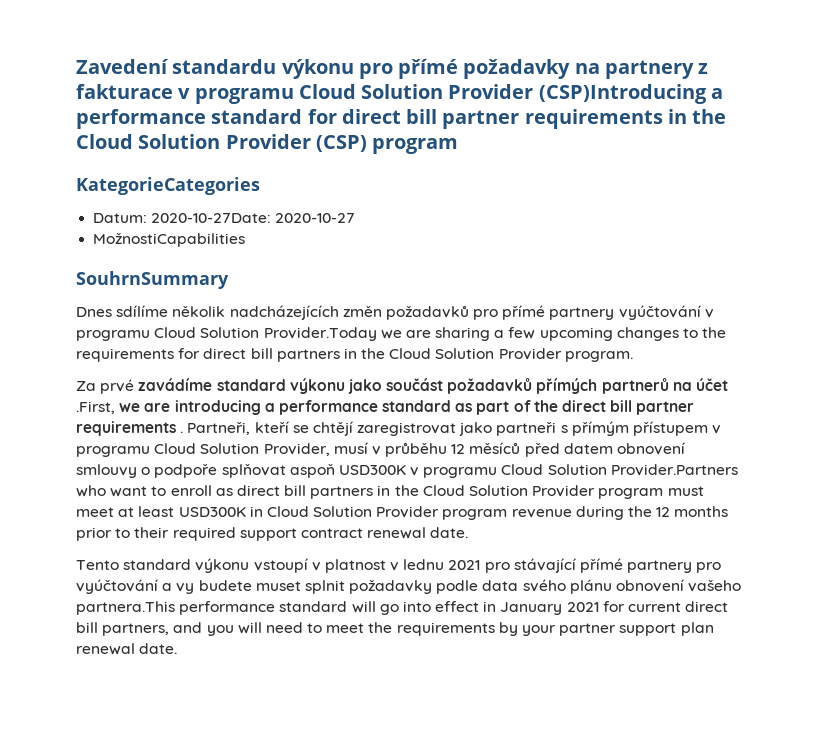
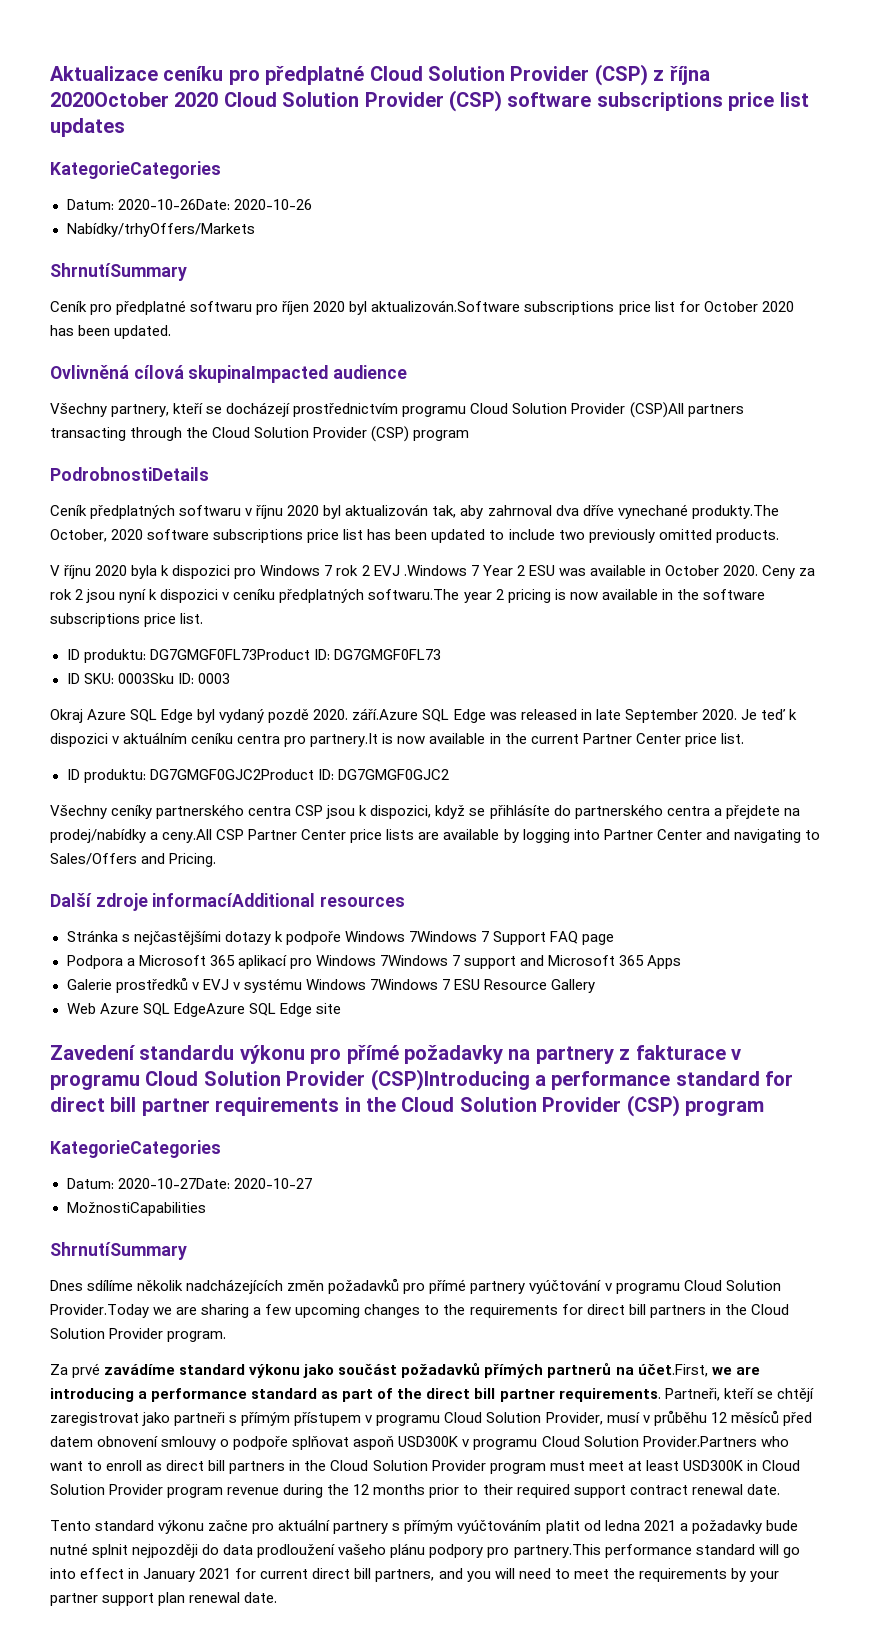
(76, 66) none -> [50,64,710,86] [50,90,809,112] [50,118,125,137] [50,161,221,179] [66,199,312,210] [66,223,255,237] [50,263,187,281] [50,300,794,315] [50,325,172,339] [50,365,408,383] [50,402,744,418] [50,426,470,442] [50,467,209,481] [50,504,779,519] [50,529,779,543] [50,565,816,579] [50,589,765,603] [50,613,204,627] [66,649,441,663] [66,673,230,684] [50,708,797,723] [50,732,744,747] [66,769,449,783] [50,804,800,819] [50,829,820,843] [50,853,217,867] [50,893,406,911] [66,930,615,945] [66,955,682,969] [66,977,596,993] [66,1003,341,1017] Aktualizace ceníku pro předplatné Cloud Solution Provider (CSP) z října 2020October 2020 Cloud Solution Provider (CSP) software subscriptions price list updates // KategorieCategories // Datum: 2020-10-26Date: 2020-10-26 // Nabídky/trhyOffers/Markets // ShrnutíSummary // Ceník pro předplatné softwaru pro říjen 2020 byl aktualizován.Software subscriptions price list for October 2020 has been updated. // Ovlivněná cílová skupinaImpacted audience // Všechny partnery, kteří se docházejí prostřednictvím programu Cloud Solution Provider (CSP)All partners transacting through the Cloud Solution Provider (CSP) program // PodrobnostiDetails // Ceník předplatných softwaru v říjnu 2020 byl aktualizován tak, aby zahrnoval dva dříve vynechané produkty.The October, 2020 software subscriptions price list has been updated to include two previously omitted products. // V říjnu 2020 byla k dispozici pro Windows 7 rok 2 EVJ .Windows 7 Year 2 ESU was available in October 2020. Ceny za rok 2 jsou nyní k dispozici v ceníku předplatných softwaru.The year 2 pricing is now available in the software subscriptions price list. // ID produktu: DG7GMGF0FL73Product ID: DG7GMGF0FL73 // ID SKU: 0003Sku ID: 0003 // Okraj Azure SQL Edge byl vydaný pozdě 2020. září.Azure SQL Edge was released in late September 2020. Je teď k dispozici v aktuálním ceníku centra pro partnery.It is now available in the current Partner Center price list. // ID produktu: DG7GMGF0GJC2Product ID: DG7GMGF0GJC2 // Všechny ceníky partnerského centra CSP jsou k dispozici, když se přihlásíte do partnerského centra a přejdete na prodej/nabídky a ceny.All CSP Partner Center price lists are available by logging into Partner Center and navigating to Sales/Offers and Pricing. // Další zdroje informacíAdditional resources // Stránka s nejčastějšími dotazy k podpoře Windows 7Windows 7 Support FAQ page // Podpora a Microsoft 365 aplikací pro Windows 7Windows 7 support and Microsoft 365 Apps // Galerie prostředků v EVJ v systému Windows 7Windows 7 ESU Resource Gallery // Web Azure SQL EdgeAzure SQL Edge site //
[76,271,229,289] SouhrnSummary -> [50,1242,187,1260] ShrnutíSummary
[696,378,729,391] [76,401,115,414] účet .First, -> [637,1363,708,1377] účet.First,
[76,421,184,436] requirements . -> [558,1388,661,1402] requirements.
[253,558,722,573] [76,579,742,594] [76,601,175,615] vstoupí v platnost v lednu 2021 pro stávající přímé partnery pro vyúčtování a vy budete muset splnit požadavky podle data svého plánu obnovení vašeho partnera.This -> [208,1519,798,1534] [50,1543,601,1558] začne pro aktuální partnery s přímým vyúčtováním platit od ledna 2021 a požadavky bude nutné splnit nejpozději do data prodloužení vašeho plánu podpory pro partnery.This

